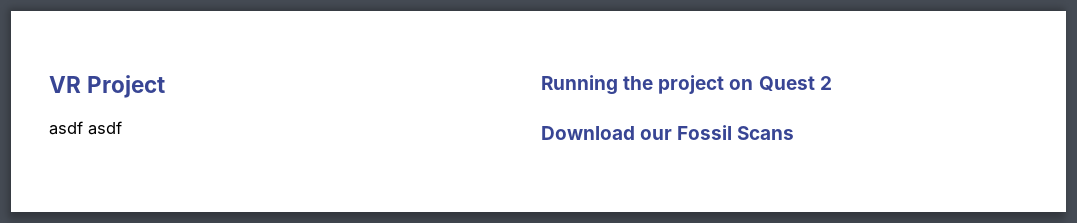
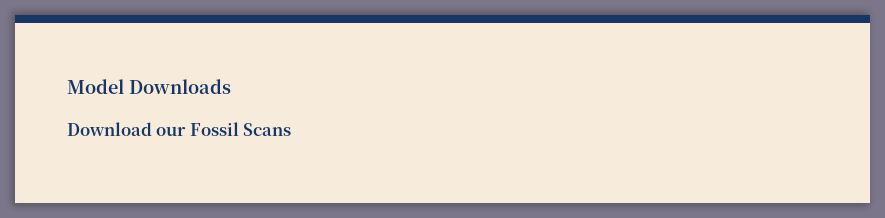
[49,75,166,98] [49,121,122,135] [541,75,832,95] VR Project // asdf asdf // Running the project on Quest 2 -> [67,79,231,94] Model Downloads

